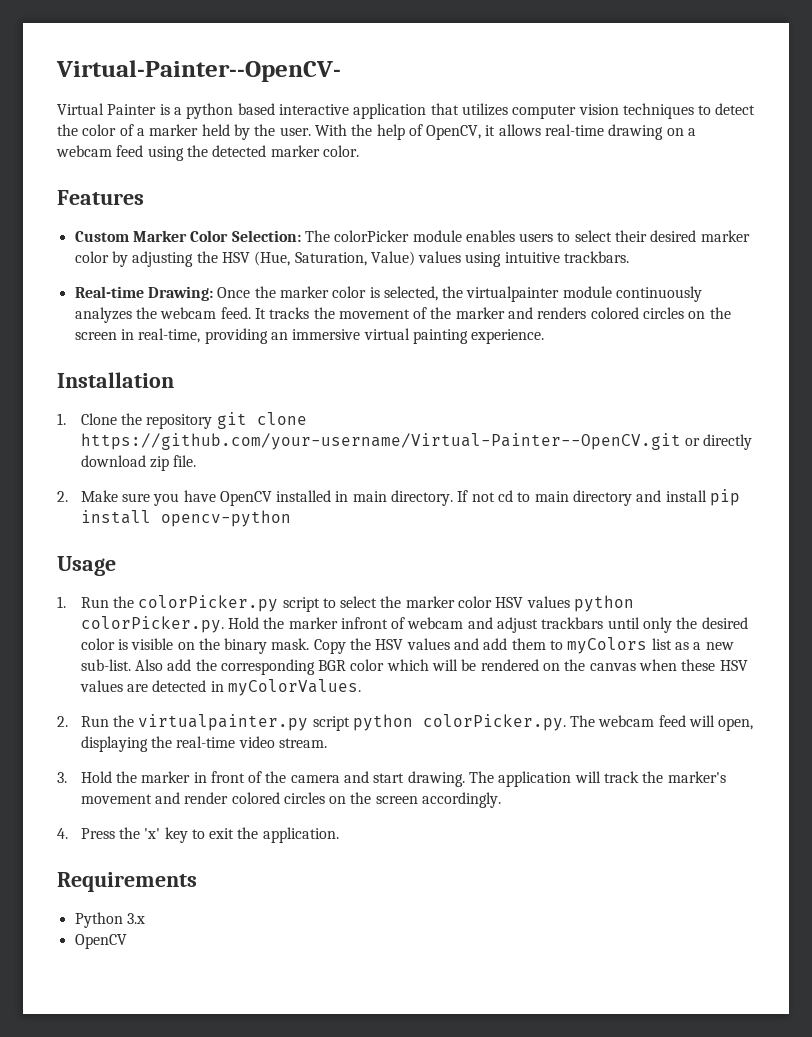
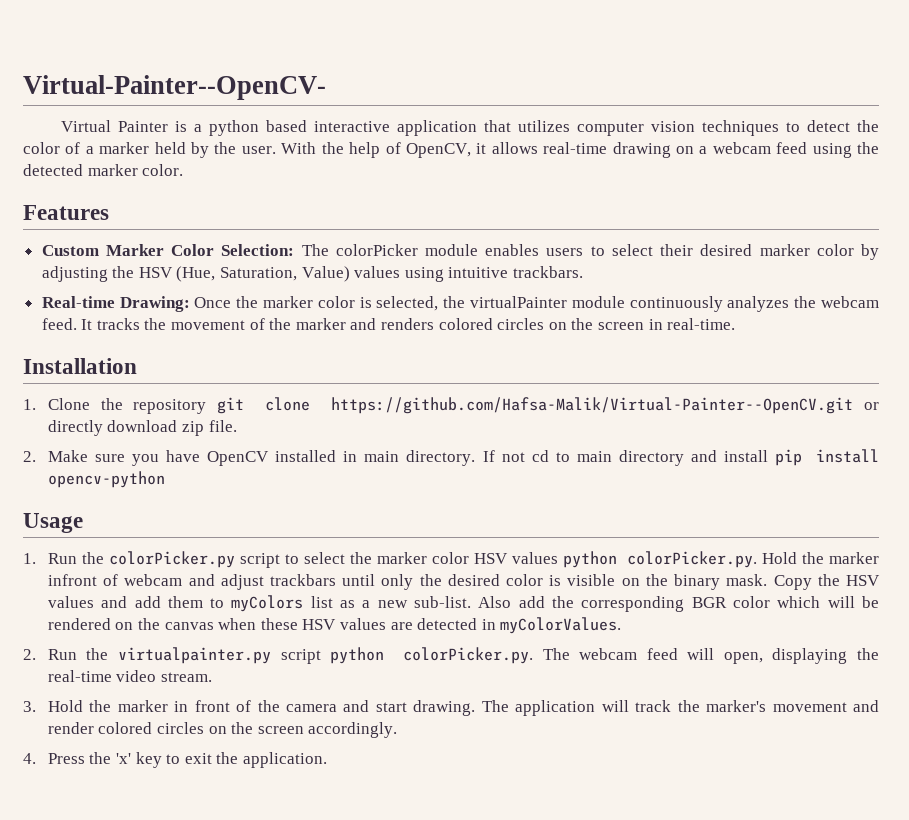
[466,286,560,302] virtualpainter -> [469,296,567,308] virtualPainter
[138,328,545,344] real-time, providing an immersive virtual painting experience. -> [667,318,736,330] real-time.
[80,433,681,450] https://github.com/your-username/Virtual-Painter--OpenCV.git -> [331,397,854,414] https://github.com/Hafsa-Malik/Virtual-Painter--OpenCV.git
[57,872,197,892] [74,912,145,928] [74,934,127,949] // Requirements // Python 3.x // OpenCV -> (327, 760) none

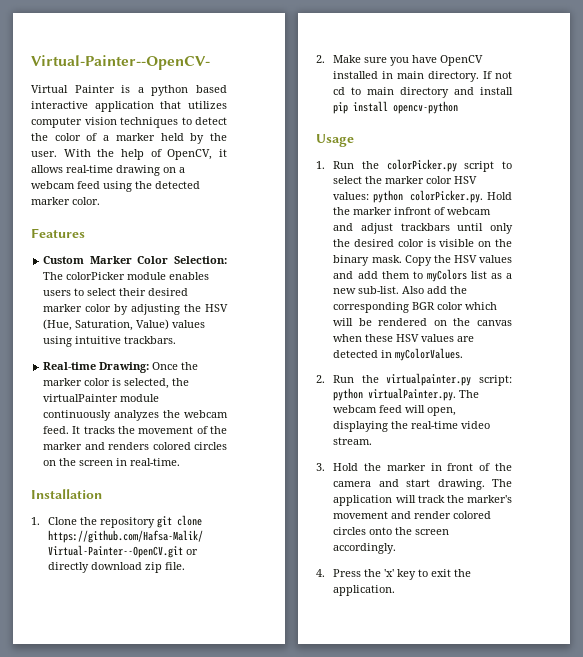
[512,552,559,564] values -> [333,192,370,200] values:
[280,647,533,664] script python colorPicker.py. -> [479,375,512,386] [333,388,457,401] script: python virtualPainter.py.
[208,726,227,734] on -> [369,527,393,535] onto

